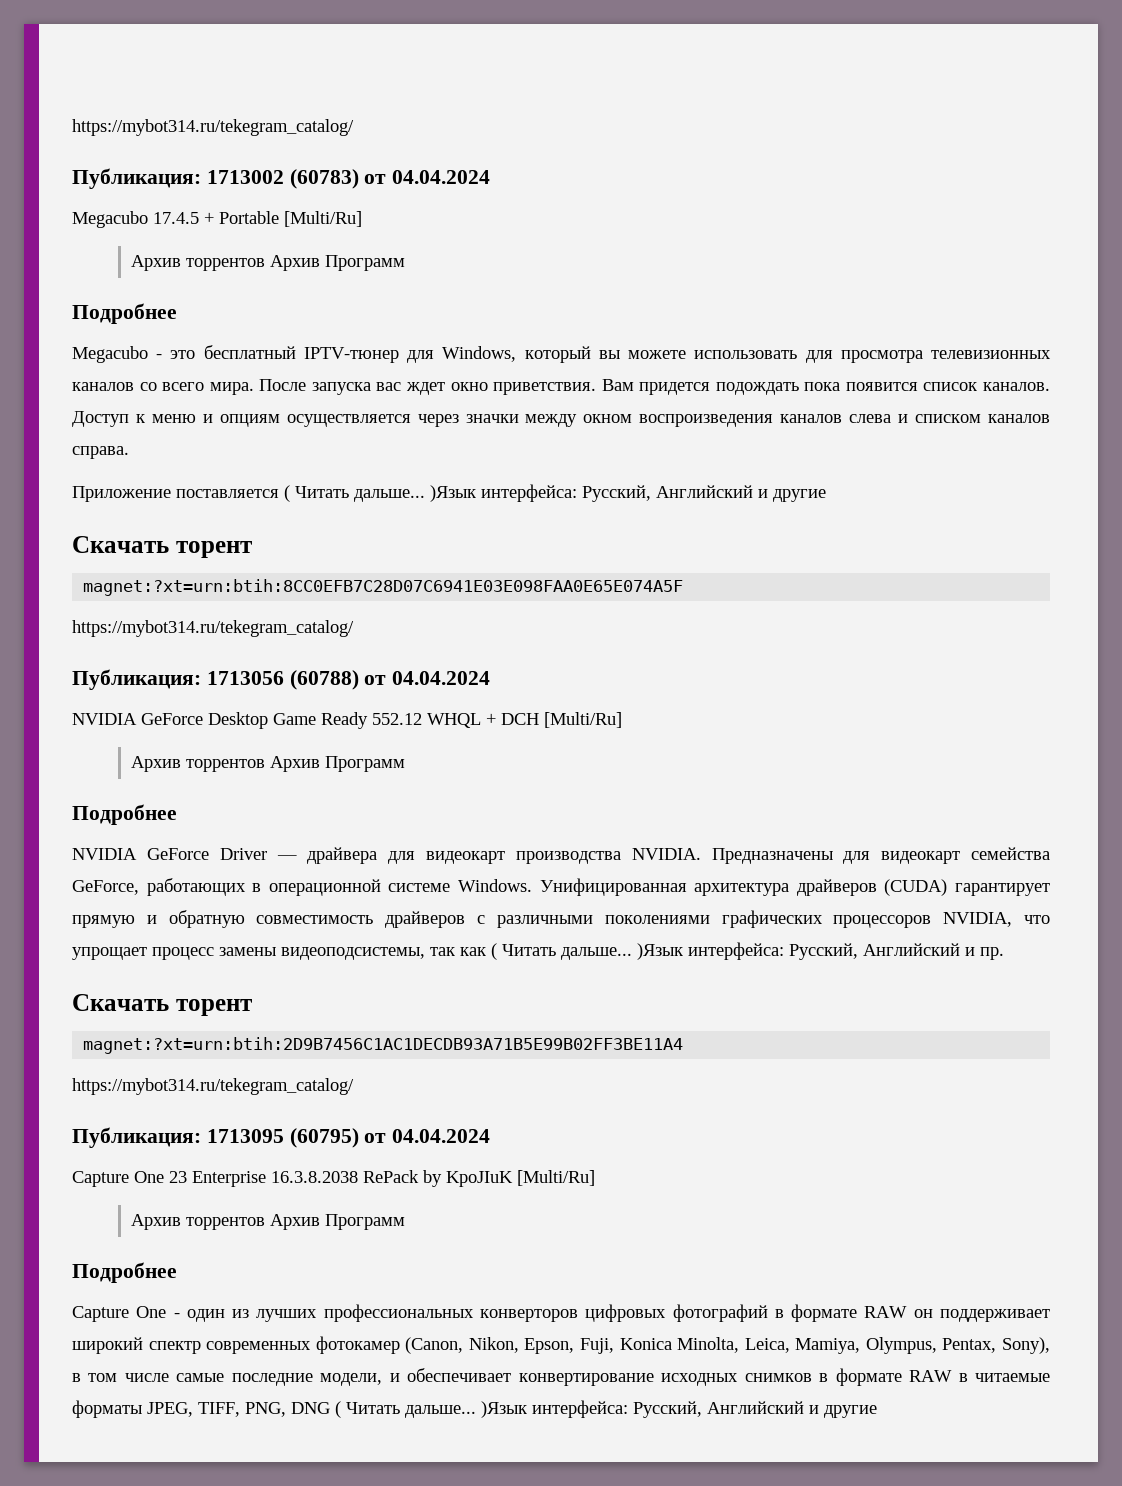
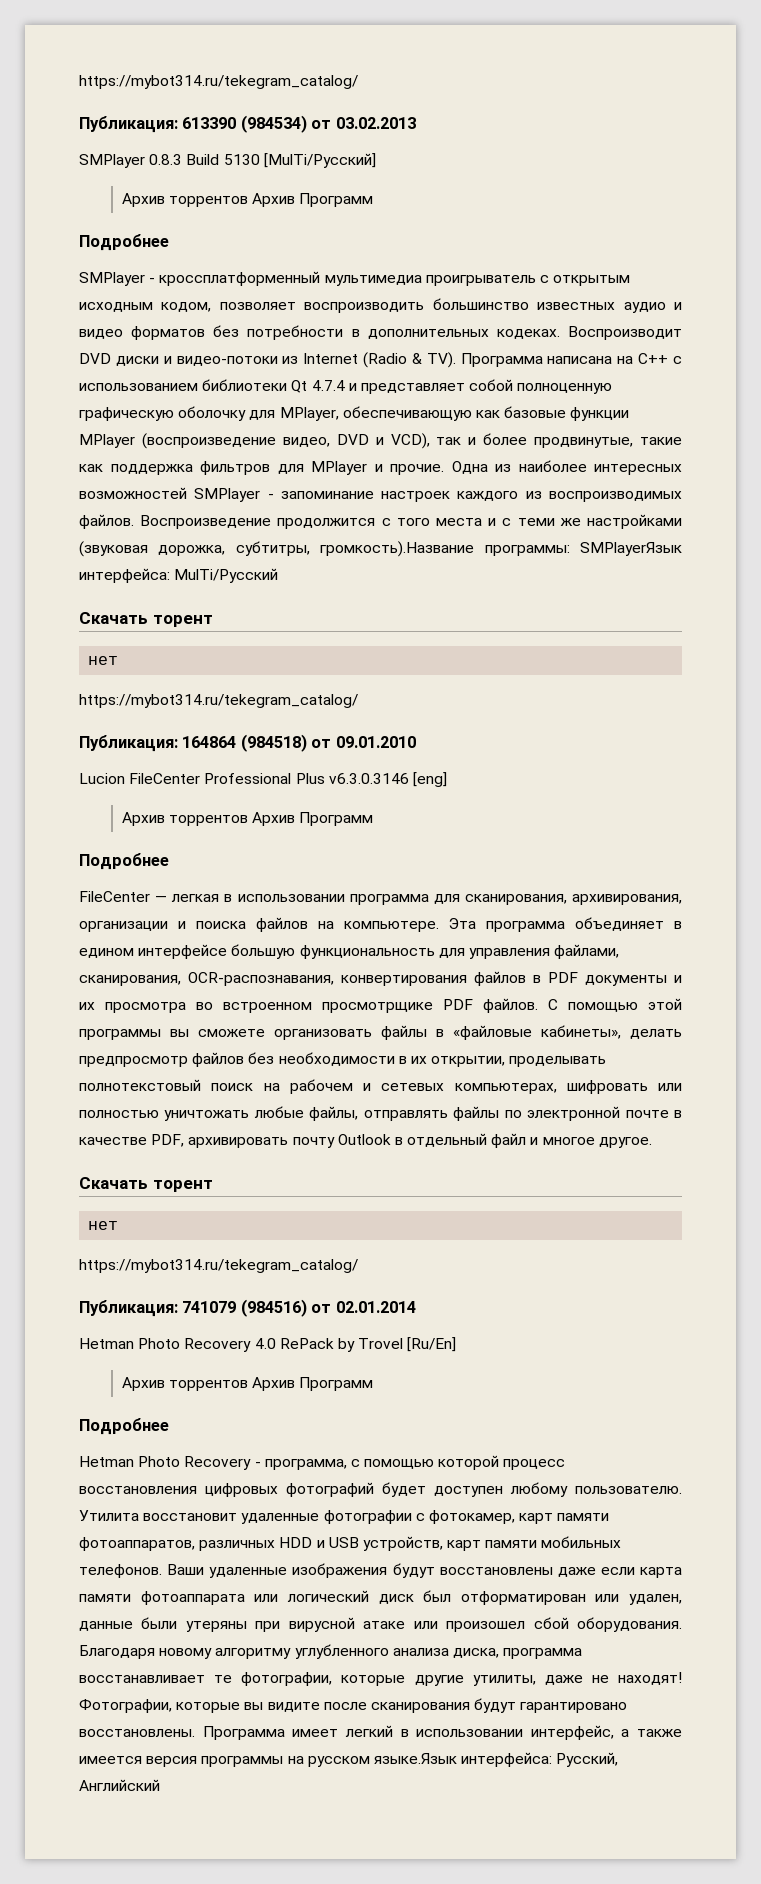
[72,119,354,136] [72,168,491,189] [72,211,362,228] [131,255,406,271] [72,303,177,324] [72,345,1052,363] [72,379,1050,395] [72,411,1050,427] [72,446,129,459] [72,484,826,502] [72,536,252,558] [83,579,684,596] [72,620,354,637] [72,669,491,690] [72,712,622,729] [131,756,406,772] [72,804,177,825] [72,847,1050,864] [72,878,1050,896] [72,910,1051,928] [72,942,1004,960] [72,994,252,1016] [83,1037,684,1054] [72,1078,354,1095] [72,1127,491,1148] [72,1170,595,1187] [131,1214,406,1230] [72,1262,177,1283] [72,1304,1051,1322] [72,1336,1050,1354] [72,1368,1051,1386] [72,1400,877,1418] https://mybot314.ru/tekegram_catalog/ // Публикация: 1713002 (60783) от 04.04.2024 // Megacubo 17.4.5 + Portable [Multi/Ru] // Архив торрентов Архив Программ // Подробнее // Megacubo - это бесплатный IPTV-тюнер для Windows, который вы можете использовать для просмотра телевизионных каналов со всего мира. После запуска вас ждет окно приветствия. Вам придется подождать пока появится список каналов. Доступ к меню и опциям осуществляется через значки между окном воспроизведения каналов слева и списком каналов справа. // Приложение поставляется ( Читать дальше... )Язык интерфейса: Русский, Английский и другие // Скачать торент // magnet:?xt=urn:btih:8CC0EFB7C28D07C6941E03E098FAA0E65E074A5F // https://mybot314.ru/tekegram_catalog/ // Публикация: 1713056 (60788) от 04.04.2024 // NVIDIA GeForce Desktop Game Ready 552.12 WHQL + DCH [Multi/Ru] // Архив торрентов Архив Программ // Подробнее // NVIDIA GeForce Driver — драйвера для видеокарт производства NVIDIA. Предназначены для видеокарт семейства GeForce, работающих в операционной системе Windows. Унифицированная архитектура драйверов (CUDA) гарантирует прямую и обратную совместимость драйверов с различными поколениями графических процессоров NVIDIA, что упрощает процесс замены видеоподсистемы, так как ( Читать дальше... )Язык интерфейса: Русский, Английский и пр. // Скачать торент // magnet:?xt=urn:btih:2D9B7456C1AC1DECDB93A71B5E99B02FF3BE11A4 // https://mybot314.ru/tekegram_catalog/ // Публикация: 1713095 (60795) от 04.04.2024 // Capture One 23 Enterprise 16.3.8.2038 RePack by KpoJIuK [Multi/Ru] // Архив торрентов Архив Программ // Подробнее // Capture One - один из лучших профессиональных конверторов цифровых фотографий в формате RAW он поддерживает широкий спектр современных фотокамер (Canon, Nikon, Epson, Fuji, Konica Minolta, Leica, Mamiya, Olympus, Pentax, Sony), в том числе самые последние модели, и обеспечивает конвертирование исходных снимков в формате RAW в читаемые форматы JPEG, TIFF, PNG, DNG ( Читать дальше... )Язык интерфейса: Русский, Английский и другие -> [79,75,358,89] [79,115,416,133] [79,153,376,168] [121,193,374,207] [79,234,169,251] [79,271,631,286] [79,298,683,313] [79,325,683,340] [79,352,682,368] [79,379,613,394] [79,406,630,421] [79,433,682,449] [79,460,682,475] [79,487,682,502] [79,514,682,529] [79,541,683,557] [79,568,279,583] [79,612,213,627] [88,656,119,665] [79,694,358,708] [79,734,416,752] [79,772,447,787] [121,812,374,826] [79,853,169,870] [79,891,682,905] [79,917,682,932] [79,944,620,959] [79,971,682,986] [79,998,682,1013] [79,1025,682,1040] [79,1052,607,1067] [79,1079,682,1094] [79,1106,683,1121] [79,1133,652,1148] [79,1177,213,1192] [88,1221,119,1230] [79,1259,358,1273] [79,1299,416,1317] [79,1337,457,1352] [121,1377,374,1391] [79,1418,169,1435] [79,1455,566,1470] [79,1482,682,1497] [79,1510,610,1524] [79,1536,622,1551] [79,1563,682,1578] [79,1590,682,1605] [79,1617,683,1632] [79,1644,583,1659] [79,1672,682,1686] [79,1698,628,1713] [79,1725,682,1740] [79,1752,619,1767] [79,1779,160,1791] https://mybot314.ru/tekegram_catalog/ // Публикация: 613390 (984534) от 03.02.2013 // SMPlayer 0.8.3 Build 5130 [MulTi/Русский] // Архив торрентов Архив Программ // Подробнее // SMPlayer - кроссплатформенный мультимедиа проигрыватель с открытым исходным кодом, позволяет воспроизводить большинство известных аудио и видео форматов без потребности в дополнительных кодеках. Воспроизводит DVD диски и видео-потоки из Internet (Radio & TV). Программа написана на C++ с использованием библиотеки Qt 4.7.4 и представляет собой полноценную графическую оболочку для MPlayer, обеспечивающую как базовые функции MPlayer (воспроизведение видео, DVD и VCD), так и более продвинутые, такие как поддержка фильтров для MPlayer и прочие. Одна из наиболее интересных возможностей SMPlayer - запоминание настроек каждого из воспроизводимых файлов. Воспроизведение продолжится с того места и с теми же настройками (звуковая дорожка, субтитры, громкость).Название программы: SMPlayerЯзык интерфейса: MulTi/Русский // Скачать торент // нет // https://mybot314.ru/tekegram_catalog/ // Публикация: 164864 (984518) от 09.01.2010 // Lucion FileCenter Professional Plus v6.3.0.3146 [eng] // Архив торрентов Архив Программ // Подробнее // FileCenter — легкая в использовании программа для сканирования, архивирования, организации и поиска файлов на компьютере. Эта программа объединяет в едином интерфейсе большую функциональность для управления файлами, сканирования, OCR-распознавания, конвертирования файлов в PDF документы и их просмотра во встроенном просмотрщике PDF файлов. С помощью этой программы вы сможете организовать файлы в «файловые кабинеты», делать предпросмотр файлов без необходимости в их открытии, проделывать полнотекстовый поиск на рабочем и сетевых компьютерах, шифровать или полностью уничтожать любые файлы, отправлять файлы по электронной почте в качестве PDF, архивировать почту Outlook в отдельный файл и многое другое. // Скачать торент // нет // https://mybot314.ru/tekegram_catalog/ // Публикация: 741079 (984516) от 02.01.2014 // Hetman Photo Recovery 4.0 RePack by Trovel [Ru/En] // Архив торрентов Архив Программ // Подробнее // Hetman Photo Recovery - программа, с помощью которой процесс восстановления цифровых фотографий будет доступен любому пользователю. Утилита восстановит удаленные фотографии с фотокамер, карт памяти фотоаппаратов, различных HDD и USB устройств, карт памяти мобильных телефонов. Ваши удаленные изображения будут восстановлены даже если карта памяти фотоаппарата или логический диск был отформатирован или удален, данные были утеряны при вирусной атаке или произошел сбой оборудования. Благодаря новому алгоритму углубленного анализа диска, программа восстанавливает те фотографии, которые другие утилиты, даже не находят! Фотографии, которые вы видите после сканирования будут гарантировано восстановлены. Программа имеет легкий в использовании интерфейс, а также имеется версия программы на русском языке.Язык интерфейса: Русский, Английский

